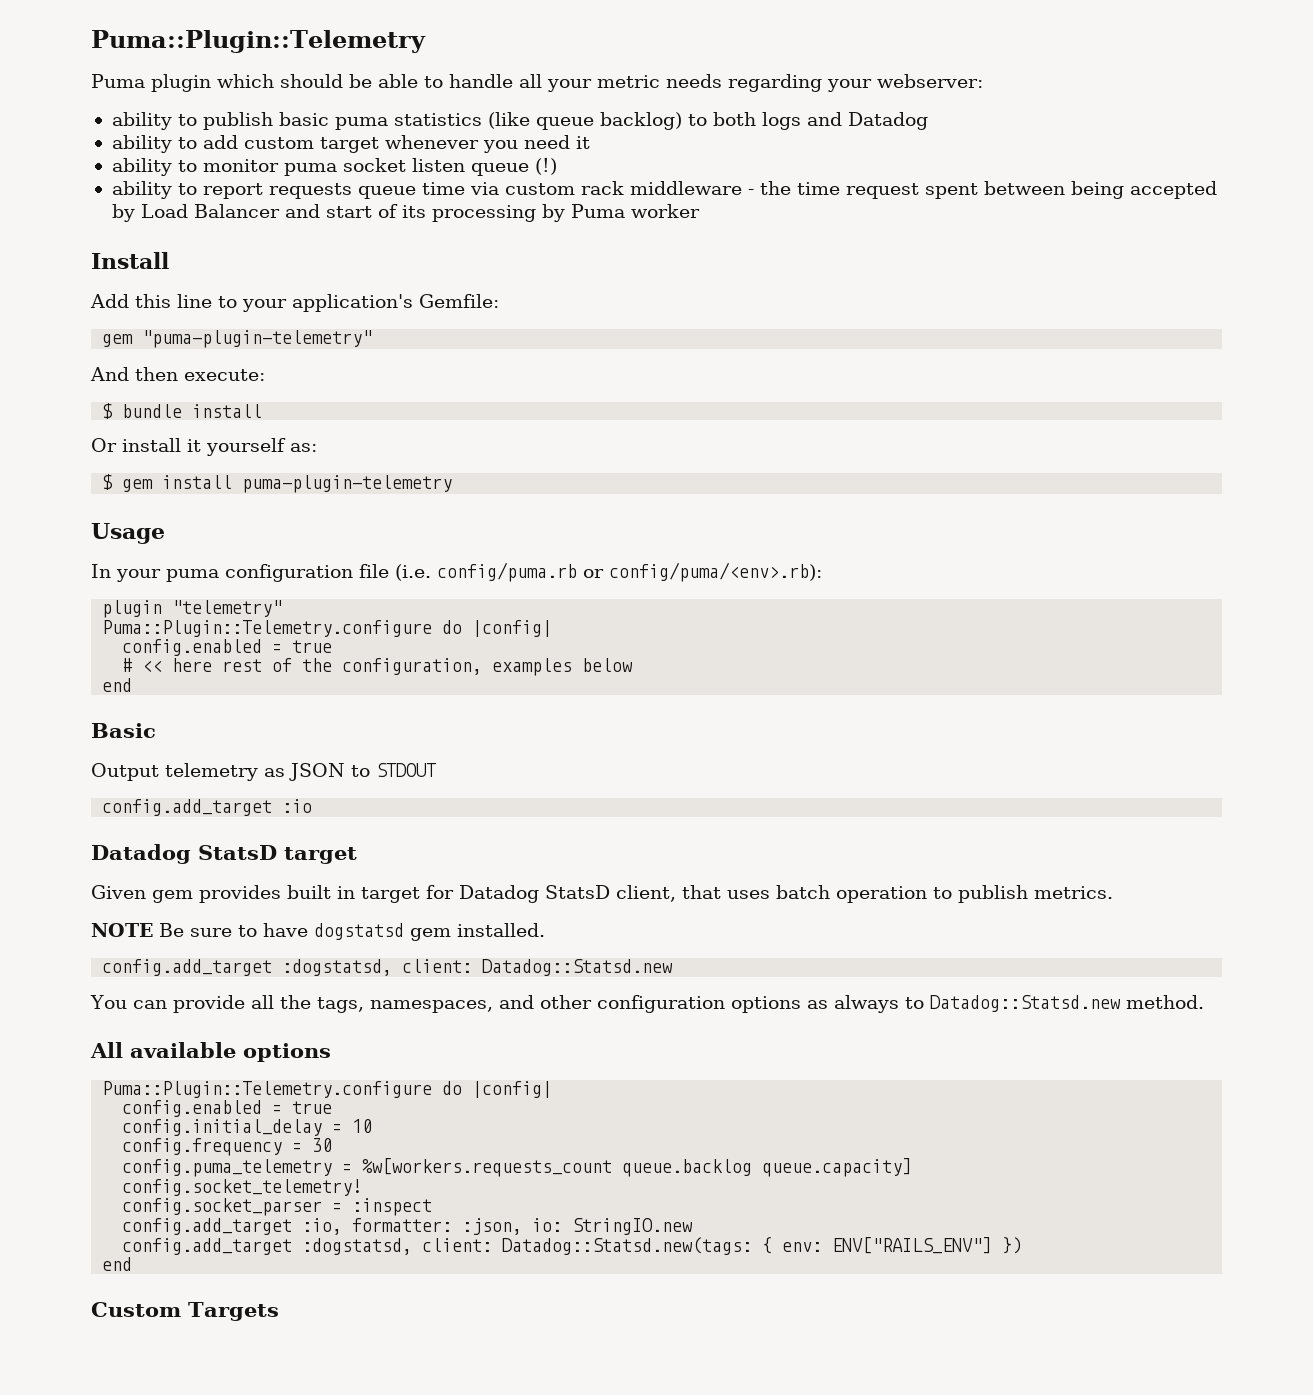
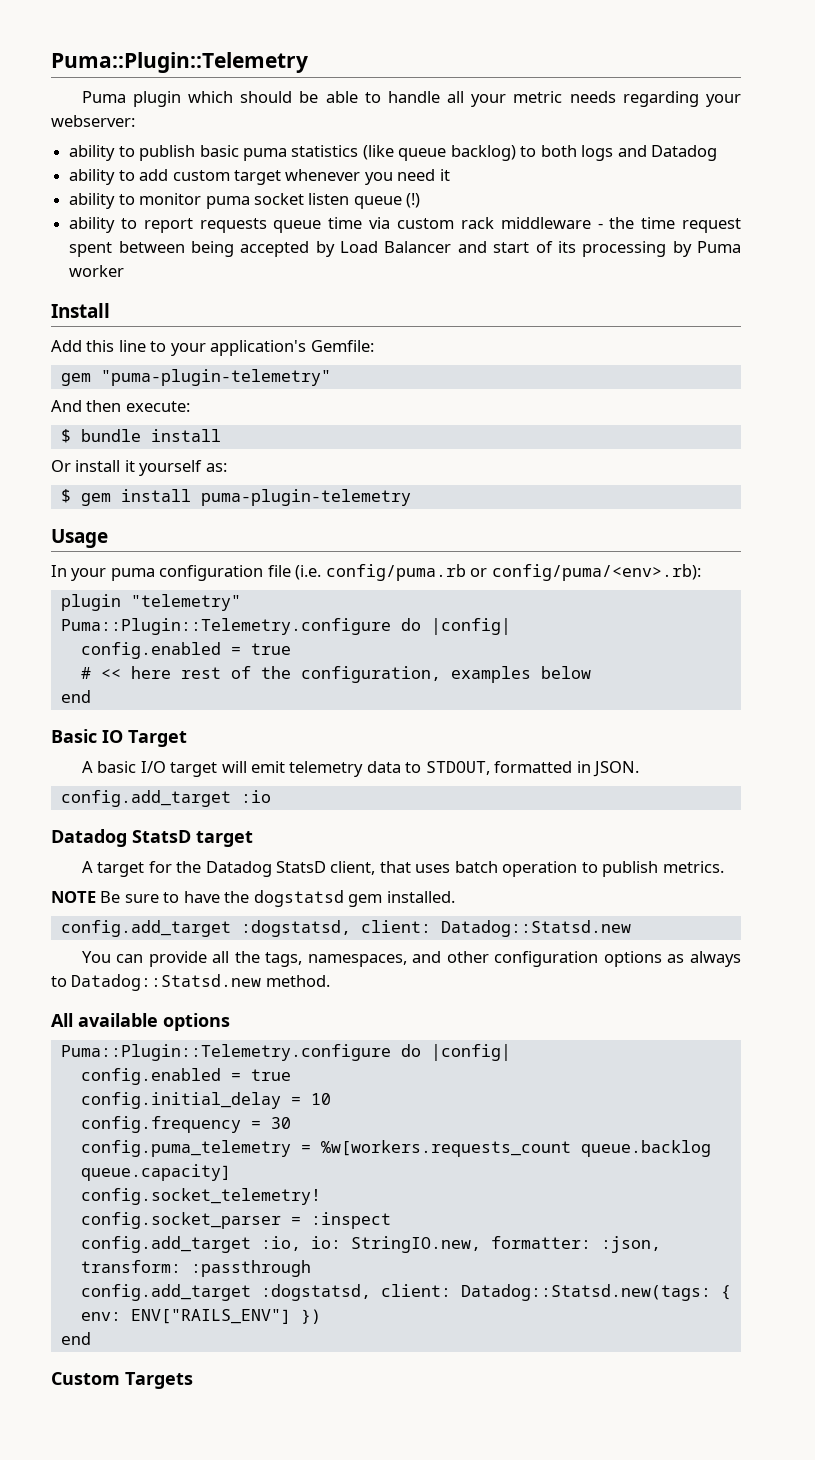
[91,763,436,781] // Output telemetry as JSON to STDOUT -> [102,730,187,747] [81,761,640,777] IO Target // A basic I/O target will emit telemetry data to STDOUT, formatted in JSON.
[91,885,355,903] Given gem provides built in -> [81,861,93,873] A
(454, 892) none -> [176,861,202,873] the
(308, 930) none -> [224,891,250,903] the
[352,1218,694,1235] formatter: :json, io: StringIO.new -> [310,1236,661,1253] [80,1260,311,1277] io: StringIO.new, formatter: :json, transform: :passthrough

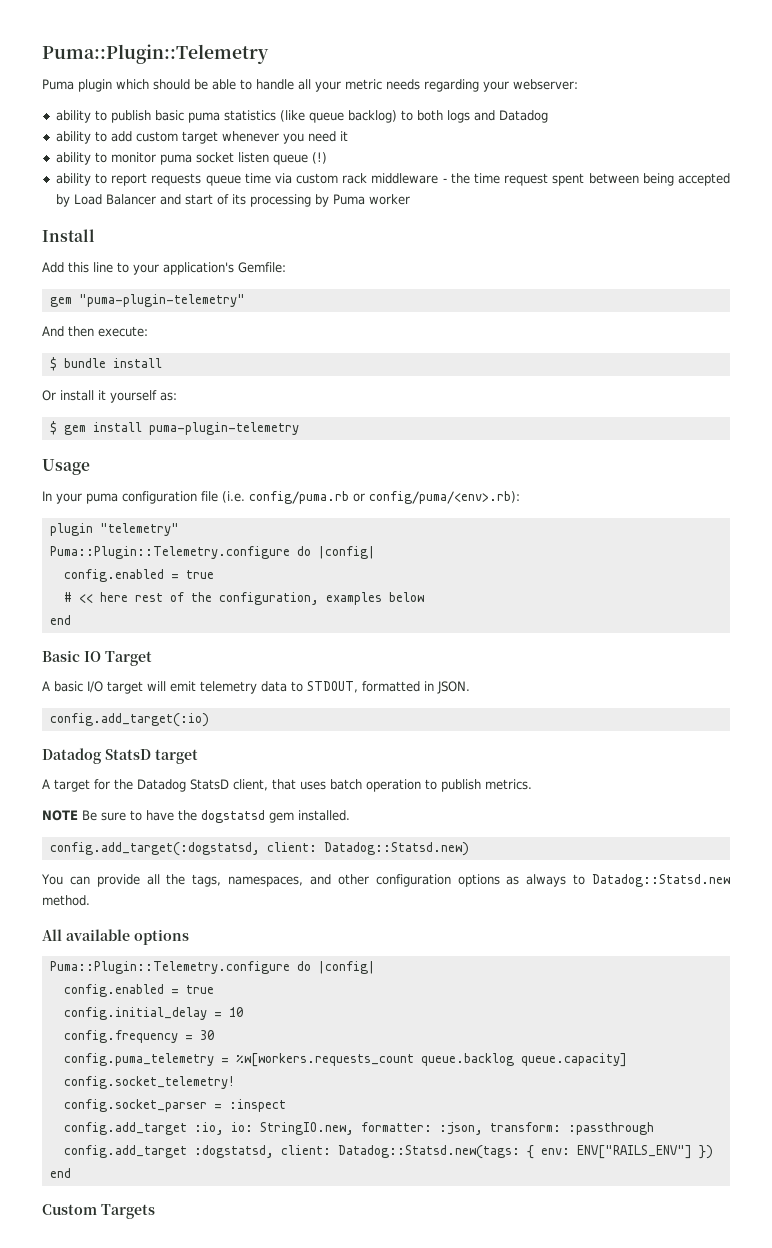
[60,790,271,807] config.add_target :io -> [49,713,209,727] config.add_target(:io)
[60,920,631,937] config.add_target :dogstatsd, client: Datadog::Statsd.new -> [49,842,469,856] config.add_target(:dogstatsd, client: Datadog::Statsd.new)

